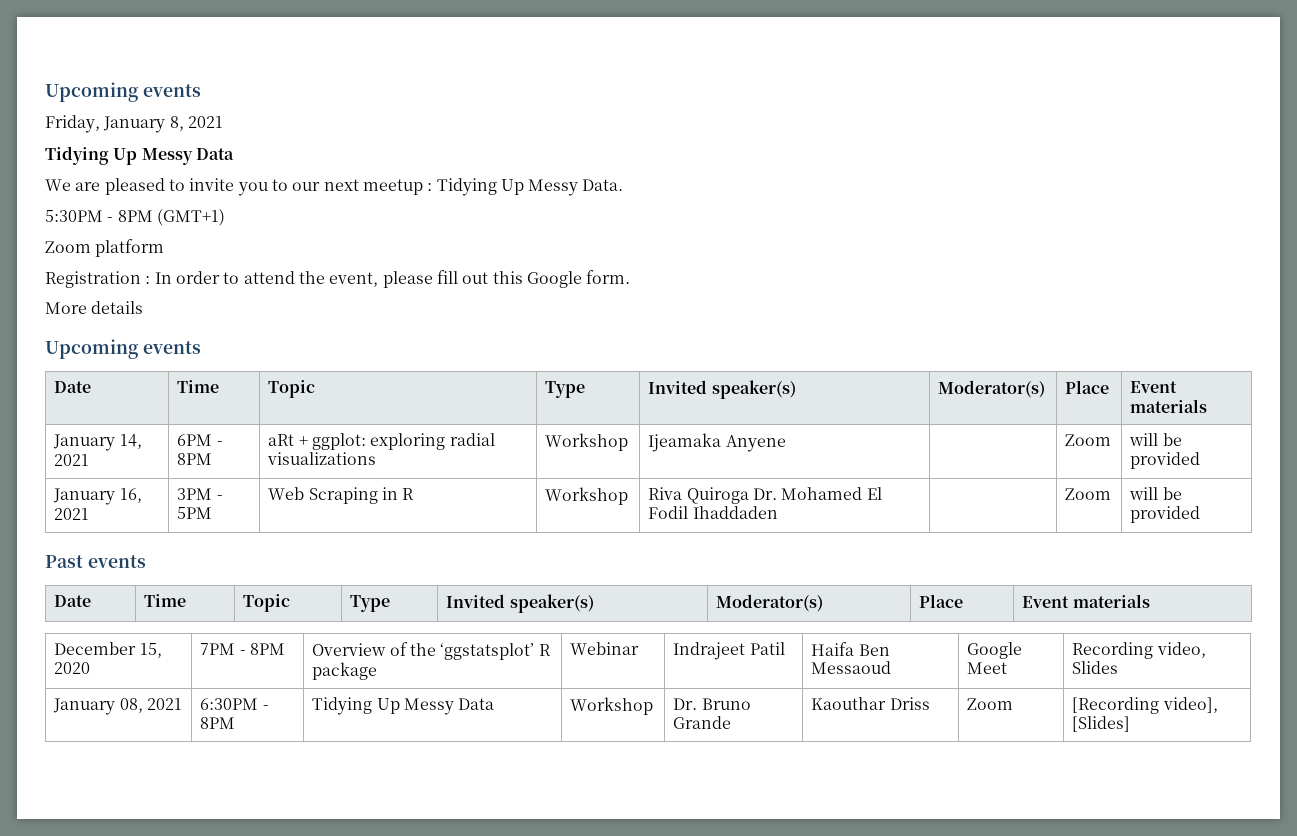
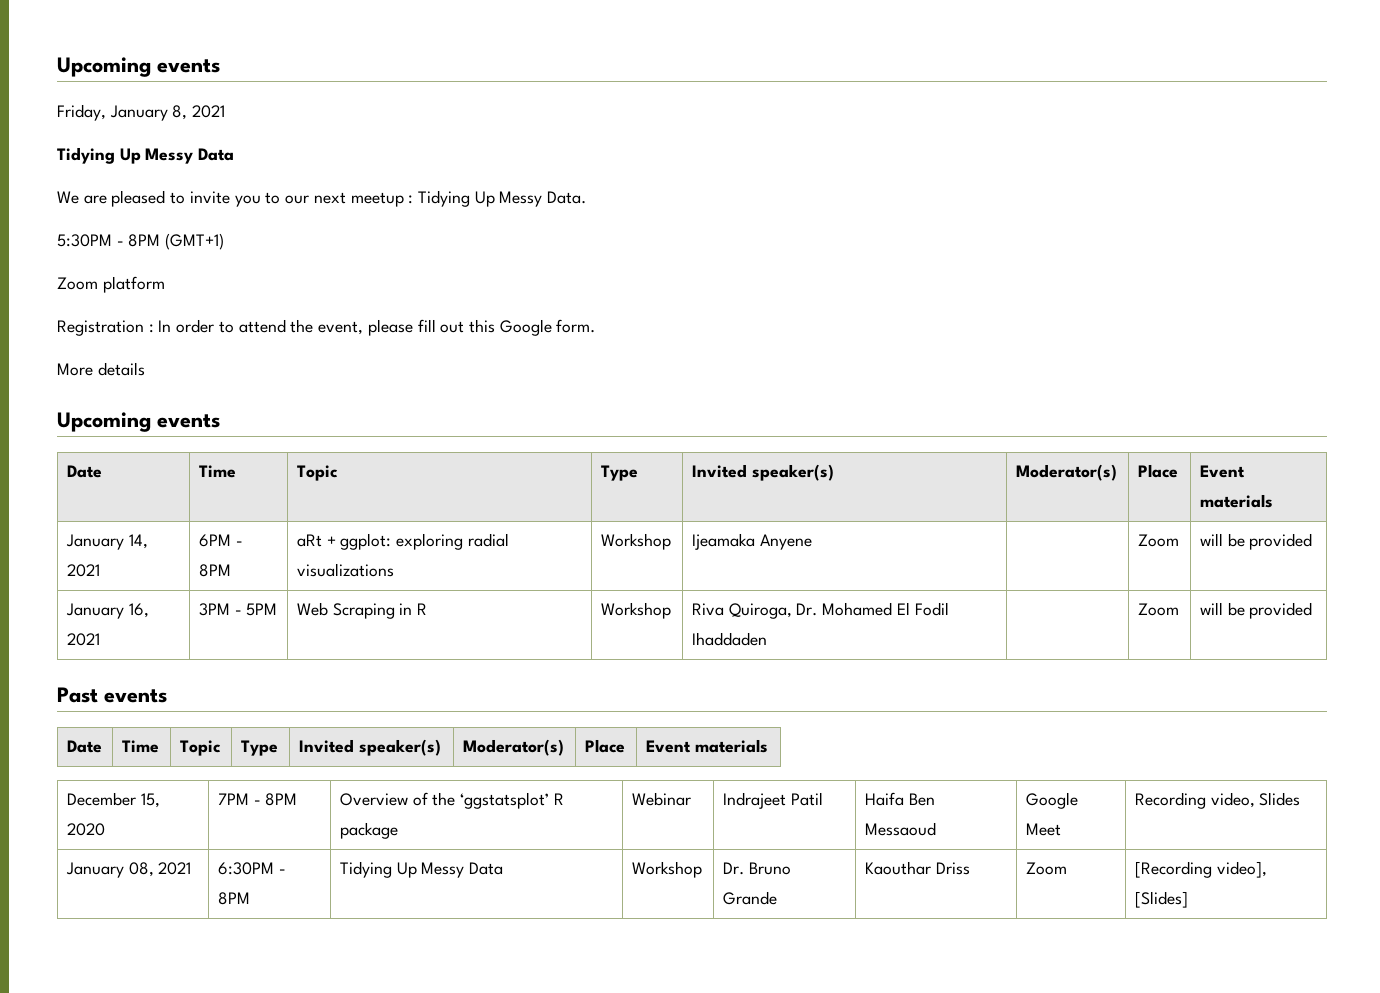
[686,487,749,504] Quiroga -> [728,603,792,619] Quiroga,

